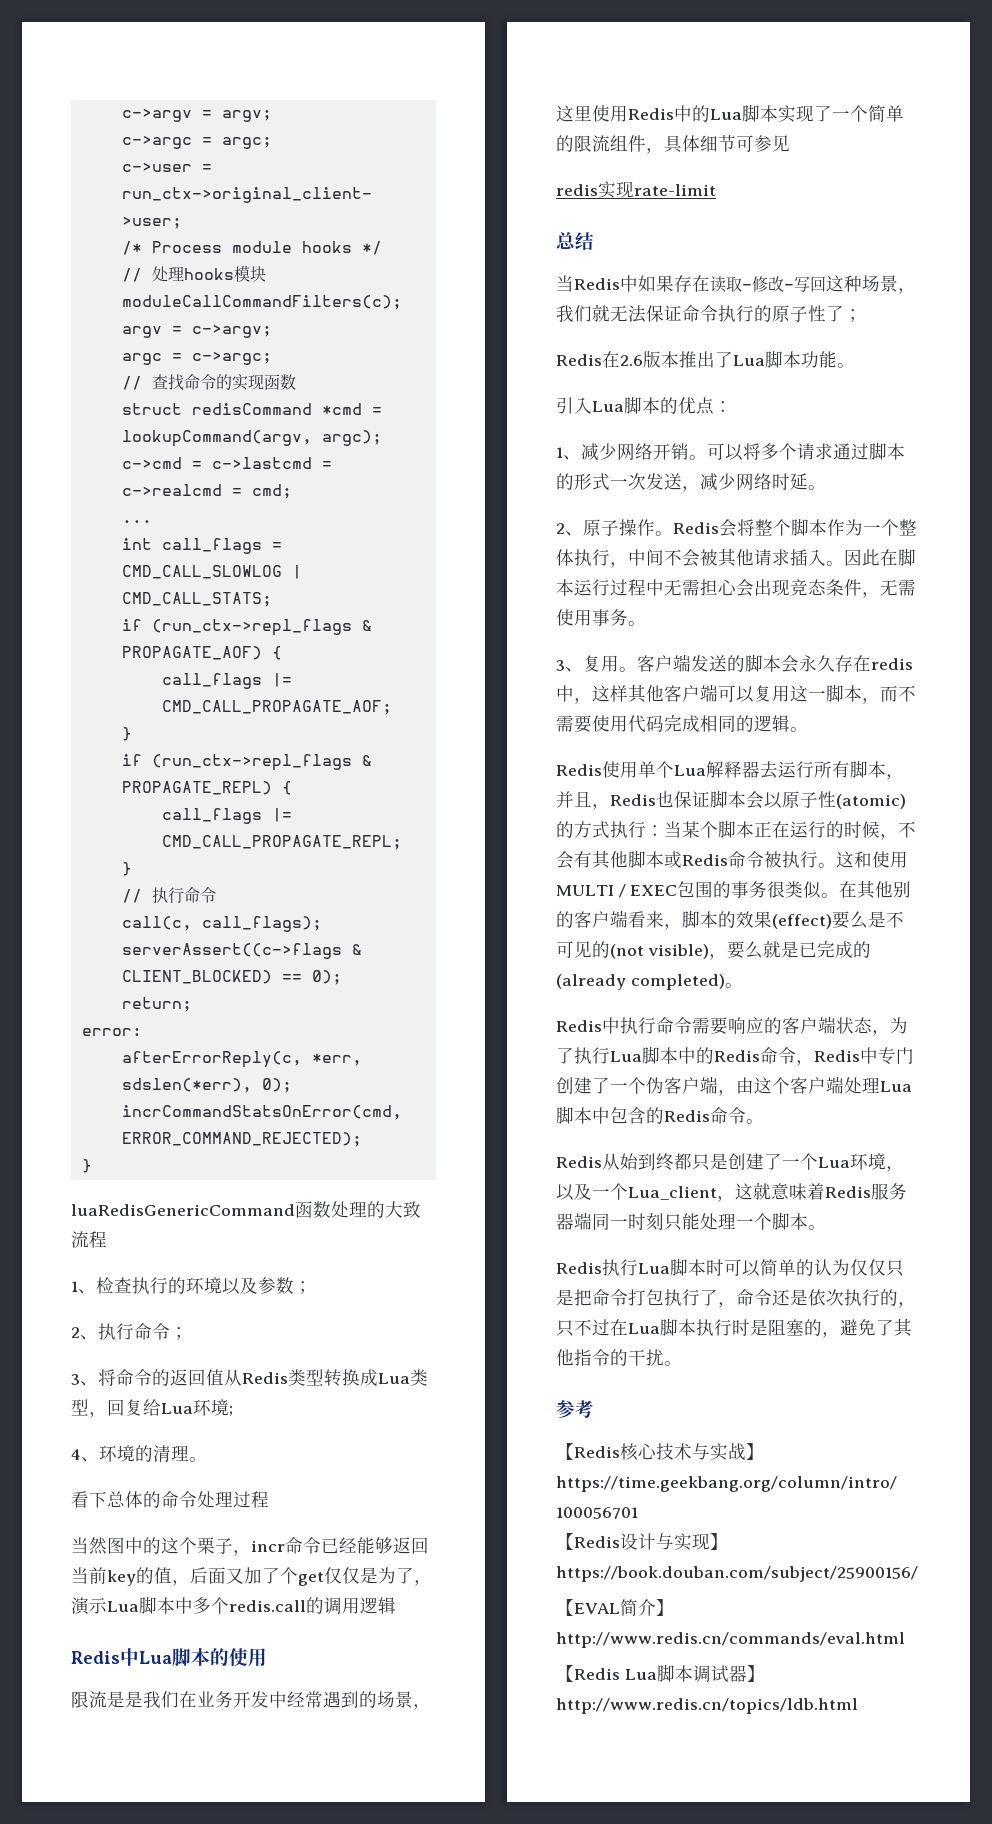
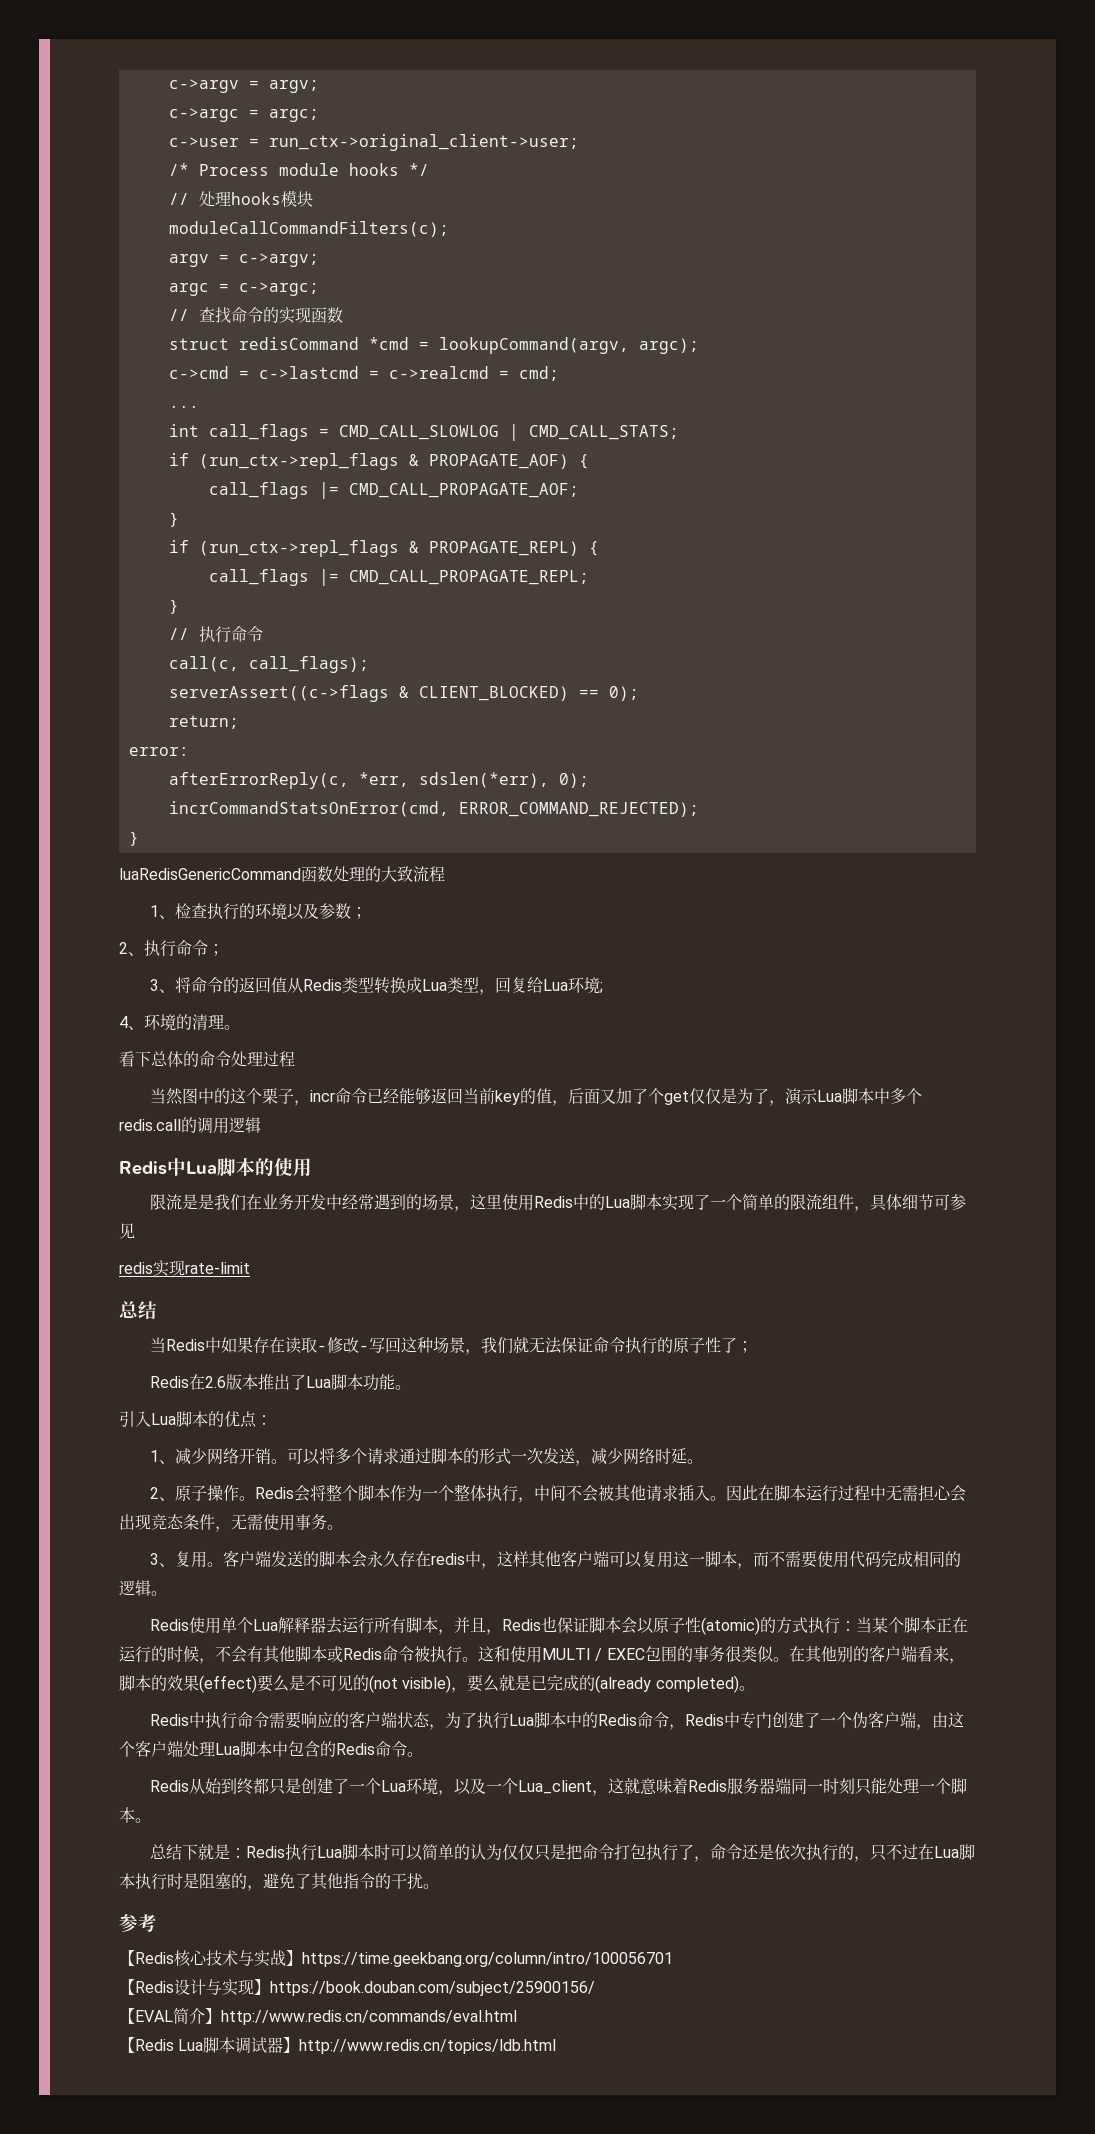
(826, 1227) none -> [150,1844,247,1860] 总结下就是：

